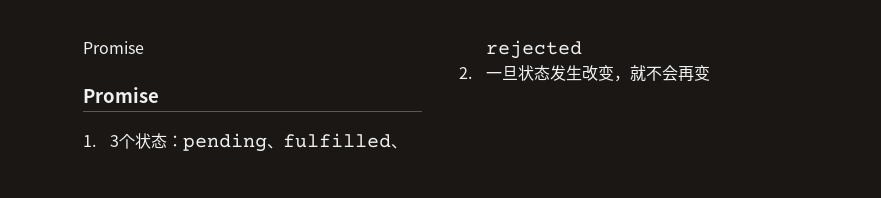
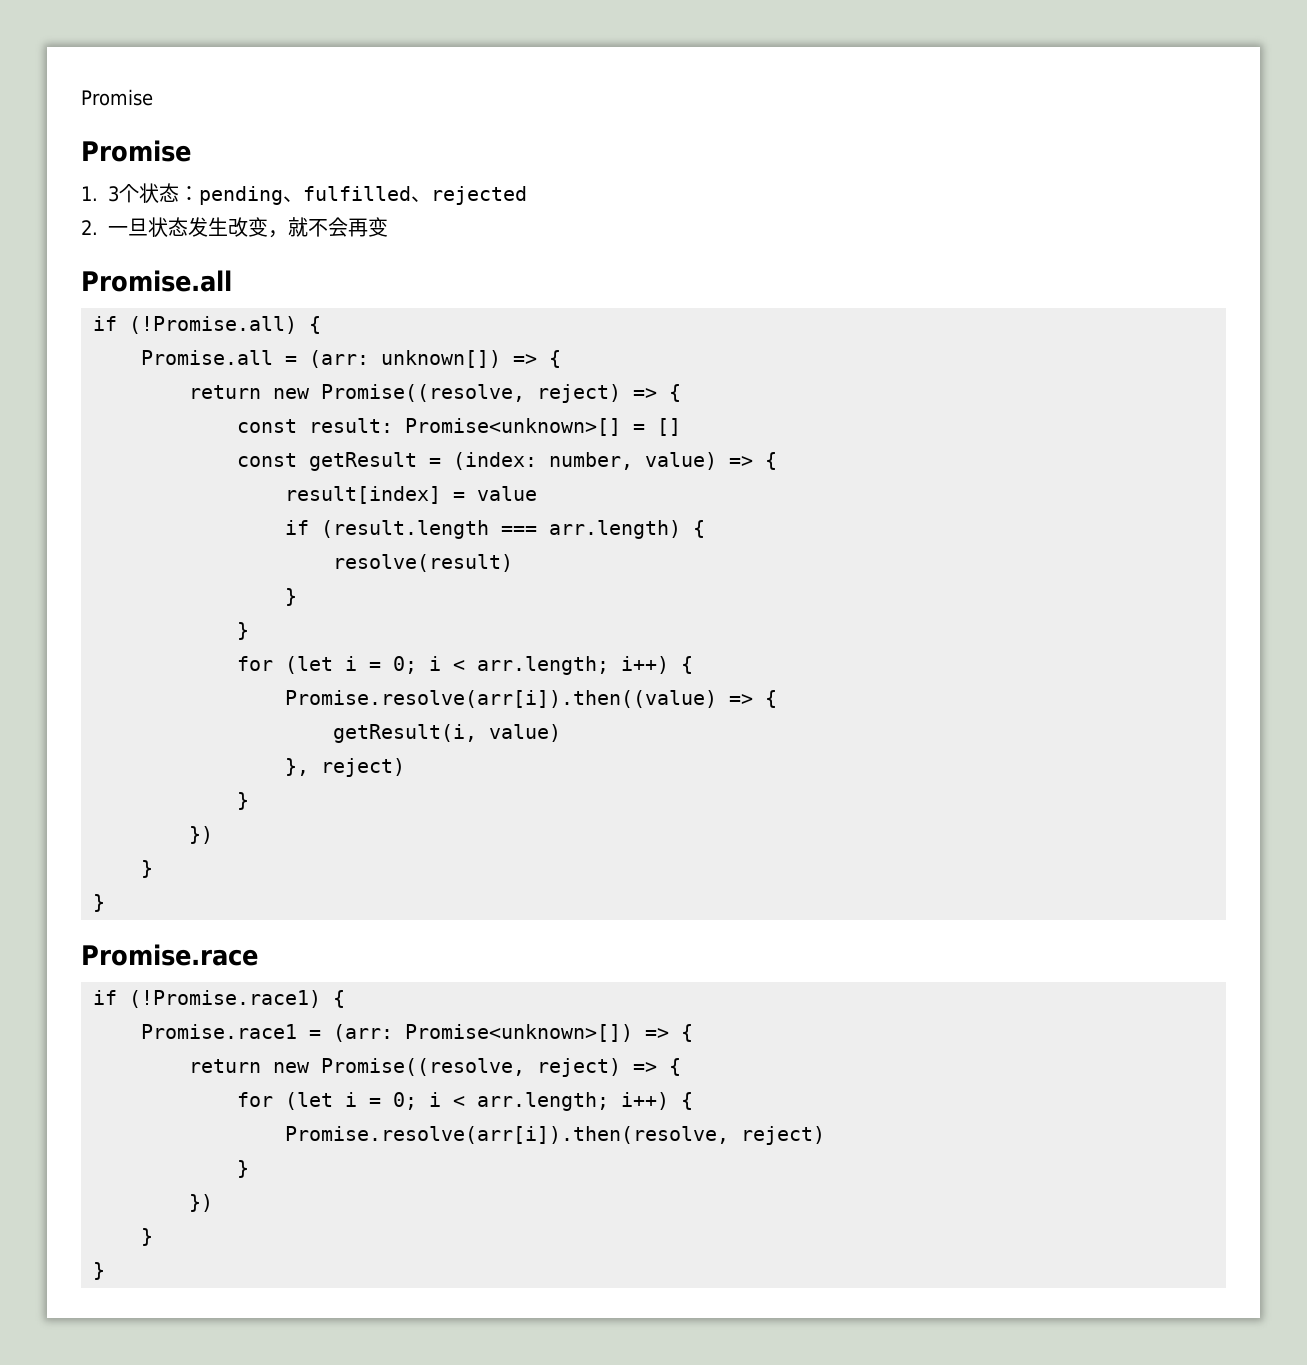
(710, 73) none -> [81,270,232,292] [93,316,321,334] [141,350,561,368] [189,384,681,403] [237,418,681,436] [237,452,777,471] [285,486,537,504] [285,520,705,539] [333,554,513,572] [285,588,297,606] [237,622,249,640] [237,656,693,675] [285,690,777,708] [333,724,561,743] [285,758,405,777] [237,792,249,810] [189,826,213,844] [141,860,153,878] [93,894,105,912] [81,944,258,966] [93,990,345,1008] [141,1024,693,1042] [189,1058,681,1077] [237,1092,693,1111] [285,1126,825,1145] [237,1160,249,1178] [189,1194,213,1212] [141,1228,153,1246] [93,1262,105,1280] // Promise.all // if (!Promise.all) { // Promise.all = (arr: unknown[]) => { // return new Promise((resolve, reject) => { // const result: Promise<unknown>[] = [] // const getResult = (index: number, value) => { // result[index] = value // if (result.length === arr.length) { // resolve(result) // } // } // for (let i = 0; i < arr.length; i++) { // Promise.resolve(arr[i]).then((value) => { // getResult(i, value) // }, reject) // } // }) // } // } // Promise.race // if (!Promise.race1) { // Promise.race1 = (arr: Promise<unknown>[]) => { // return new Promise((resolve, reject) => { // for (let i = 0; i < arr.length; i++) { // Promise.resolve(arr[i]).then(resolve, reject) // } // }) // } // }

